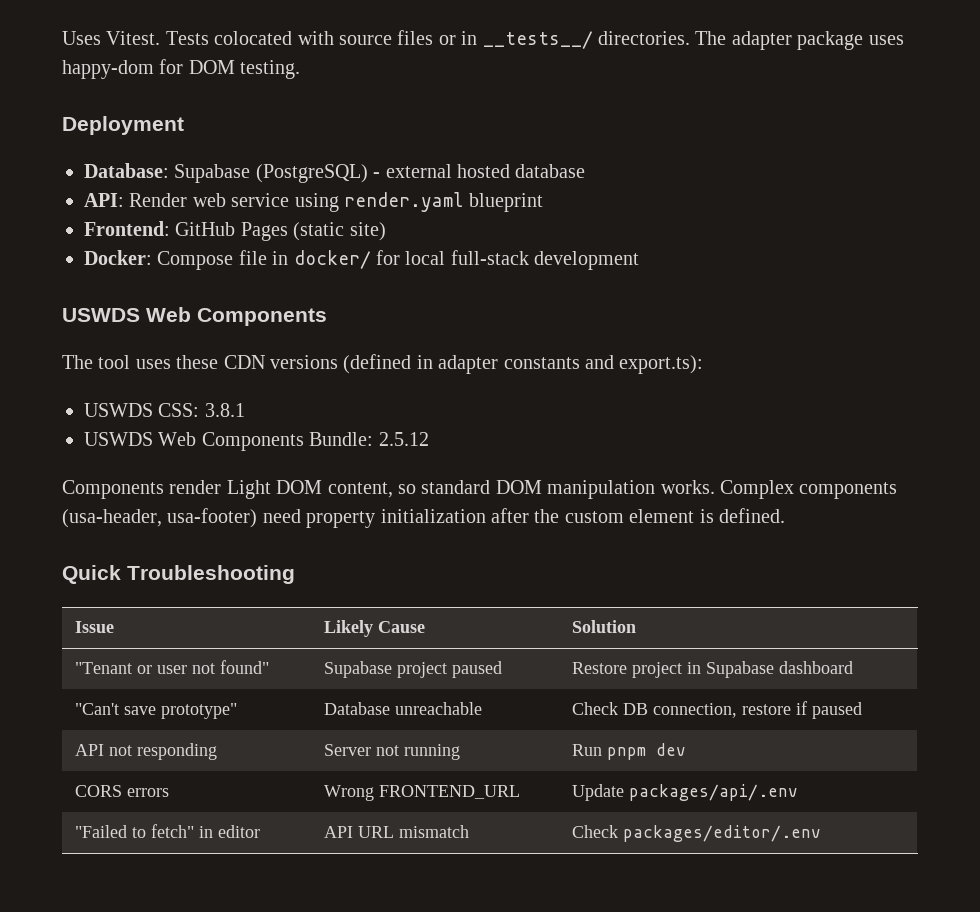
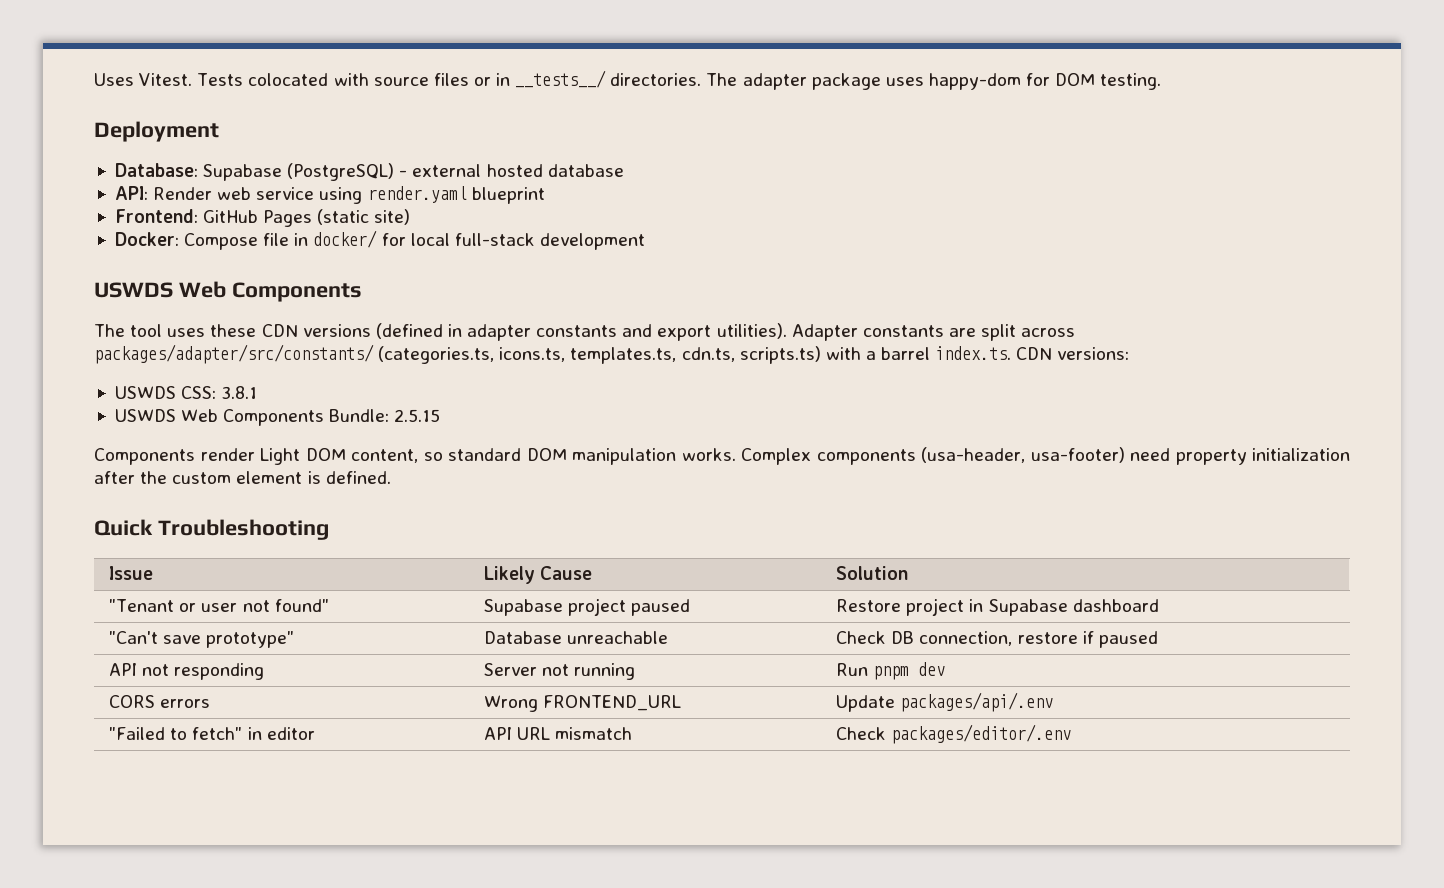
[619,355,704,374] export.ts): -> [657,323,1076,341] [94,344,1130,364] export utilities). Adapter constants are split across packages/adapter/src/constants/ (categories.ts, icons.ts, templates.ts, cdn.ts, scripts.ts) with a barrel index.ts. CDN versions:
[378,432,429,446] 2.5.12 -> [394,409,441,422] 2.5.15

